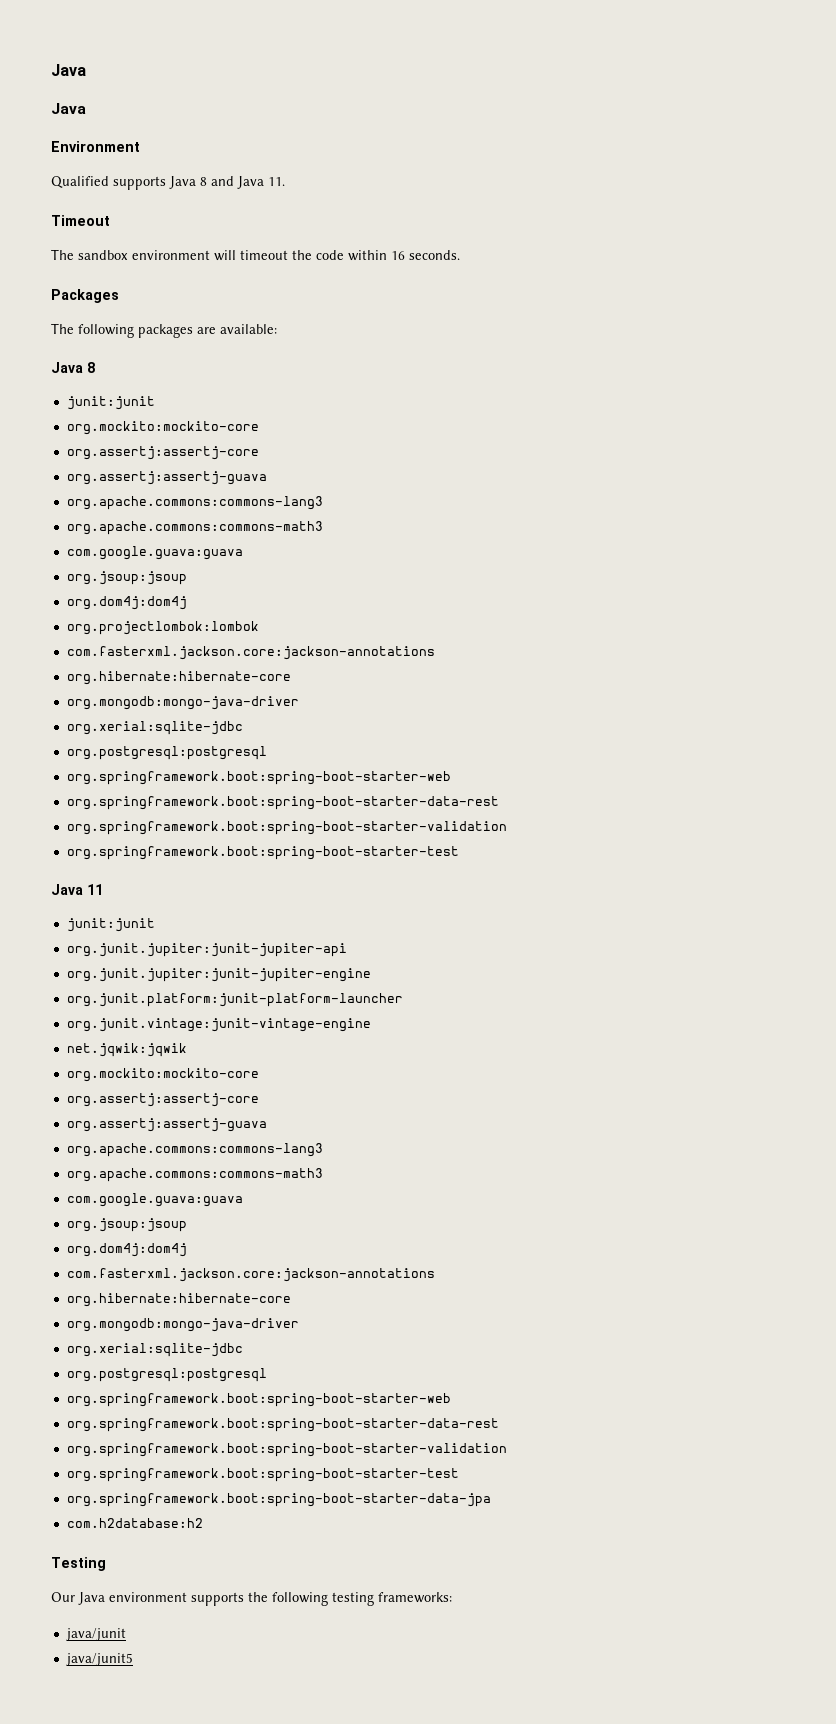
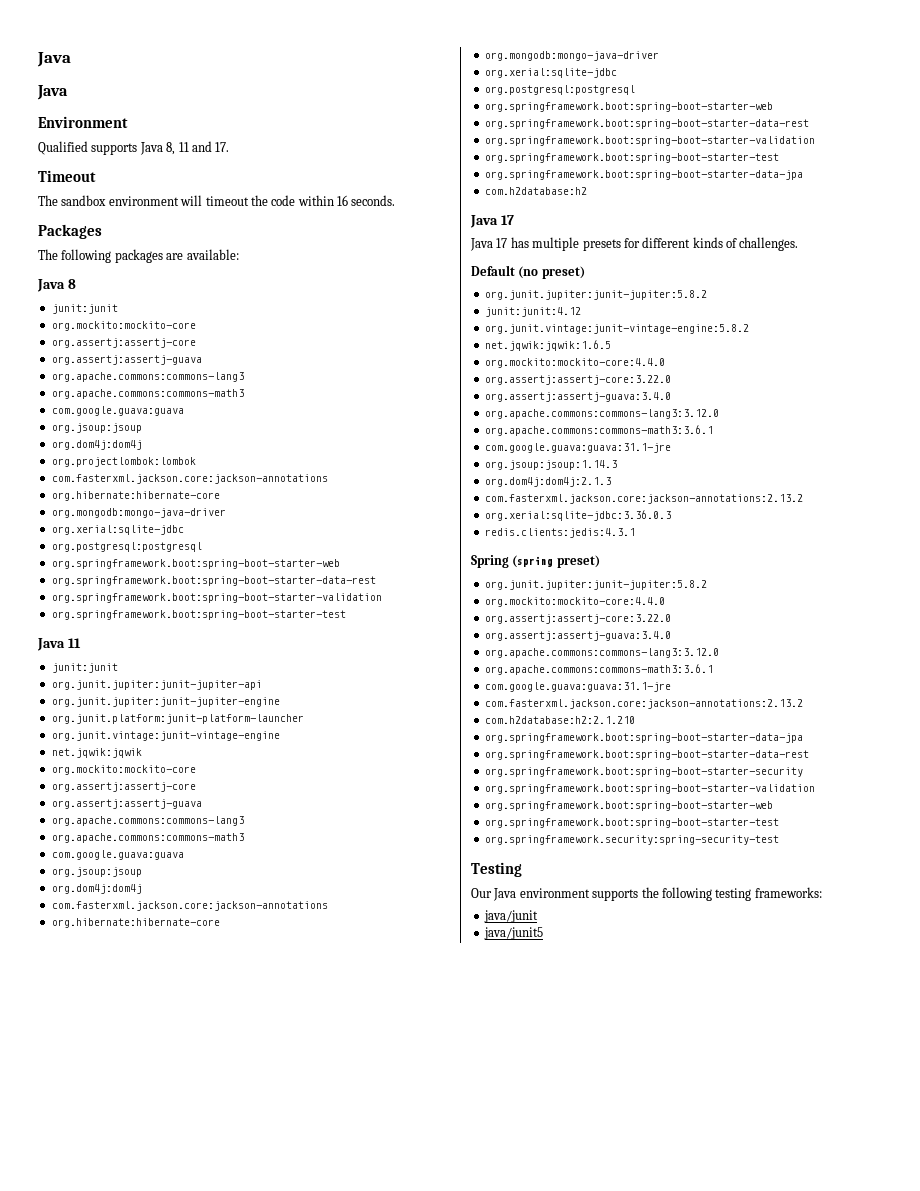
[200,176,285,189] 8 and Java 11. -> [166,141,230,155] 8, 11 and 17.
(203, 1523) none -> [470,215,514,228] [470,237,799,251] [471,265,585,279] [484,290,707,300] [484,307,581,317] [484,324,749,334] [484,340,611,351] [484,358,665,368] [484,375,671,385] [484,392,671,402] [484,409,719,419] [484,425,713,436] [484,443,671,453] [484,460,617,470] [484,477,611,487] [484,494,803,504] [484,510,671,521] [484,528,635,538] [471,555,600,568] [484,580,707,590] [484,597,665,607] [484,614,671,624] [484,631,671,641] [484,648,719,658] [484,664,713,675] [484,682,671,692] [484,699,803,709] [484,716,635,724] [484,733,803,743] [484,750,809,760] [484,767,803,777] [484,784,815,794] [484,801,773,811] [484,818,779,828] [484,835,779,845] // Java 17 // Java 17 has multiple presets for different kinds of challenges. // Default (no preset) // org.junit.jupiter:junit-jupiter:5.8.2 // junit:junit:4.12 // org.junit.vintage:junit-vintage-engine:5.8.2 // net.jqwik:jqwik:1.6.5 // org.mockito:mockito-core:4.4.0 // org.assertj:assertj-core:3.22.0 // org.assertj:assertj-guava:3.4.0 // org.apache.commons:commons-lang3:3.12.0 // org.apache.commons:commons-math3:3.6.1 // com.google.guava:guava:31.1-jre // org.jsoup:jsoup:1.14.3 // org.dom4j:dom4j:2.1.3 // com.fasterxml.jackson.core:jackson-annotations:2.13.2 // org.xerial:sqlite-jdbc:3.36.0.3 // redis.clients:jedis:4.3.1 // Spring (spring preset) // org.junit.jupiter:junit-jupiter:5.8.2 // org.mockito:mockito-core:4.4.0 // org.assertj:assertj-core:3.22.0 // org.assertj:assertj-guava:3.4.0 // org.apache.commons:commons-lang3:3.12.0 // org.apache.commons:commons-math3:3.6.1 // com.google.guava:guava:31.1-jre // com.fasterxml.jackson.core:jackson-annotations:2.13.2 // com.h2database:h2:2.1.210 // org.springframework.boot:spring-boot-starter-data-jpa // org.springframework.boot:spring-boot-starter-data-rest // org.springframework.boot:spring-boot-starter-security // org.springframework.boot:spring-boot-starter-validation // org.springframework.boot:spring-boot-starter-web // org.springframework.boot:spring-boot-starter-test // org.springframework.security:spring-security-test

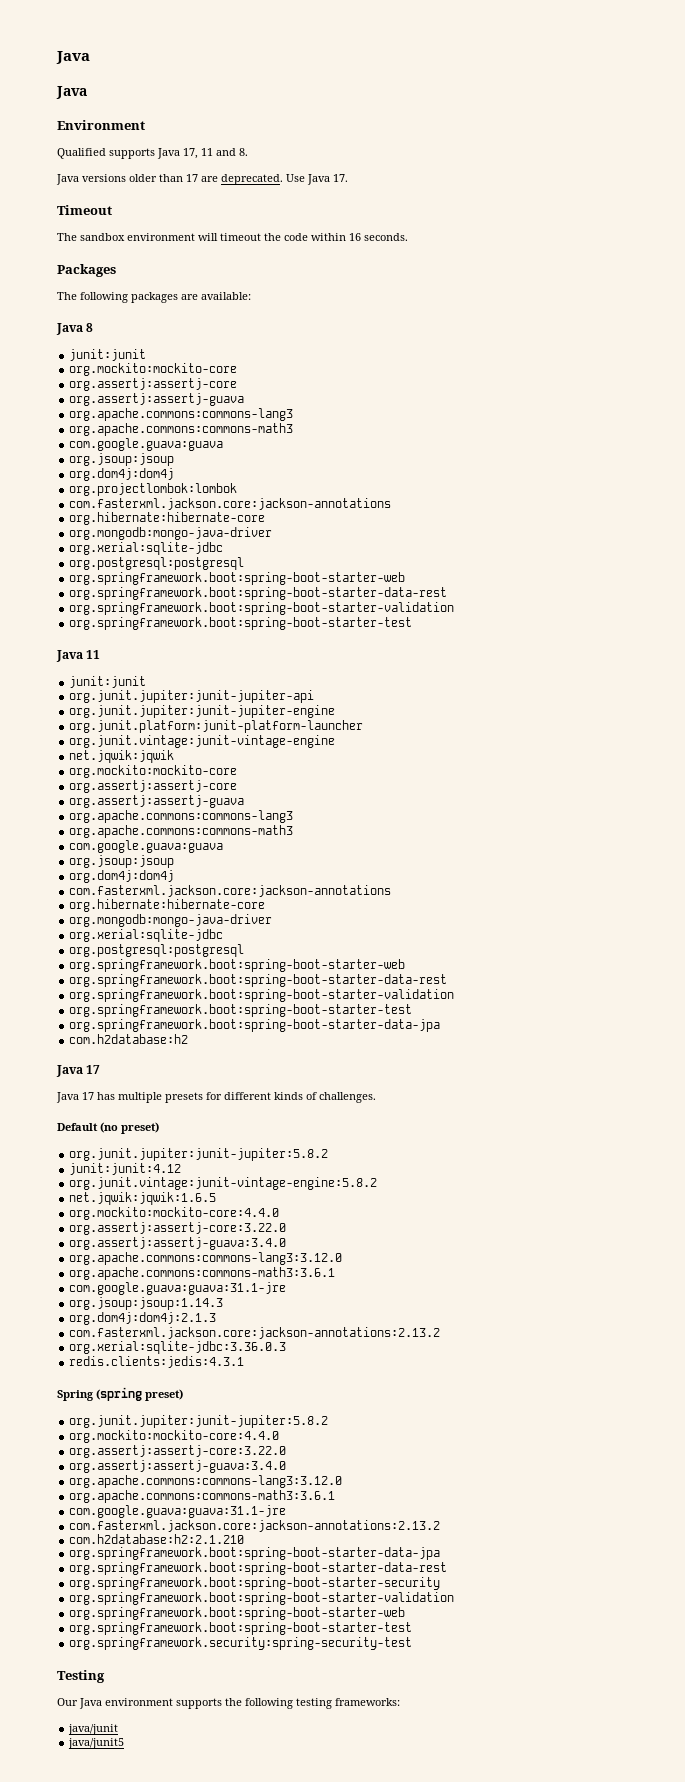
[166,142,176,155] 8, -> [183,148,198,159] 17,
(212, 146) none -> [239,148,248,156] [56,174,330,185] 8. // Java versions older than 17 are deprecated. Use Java

